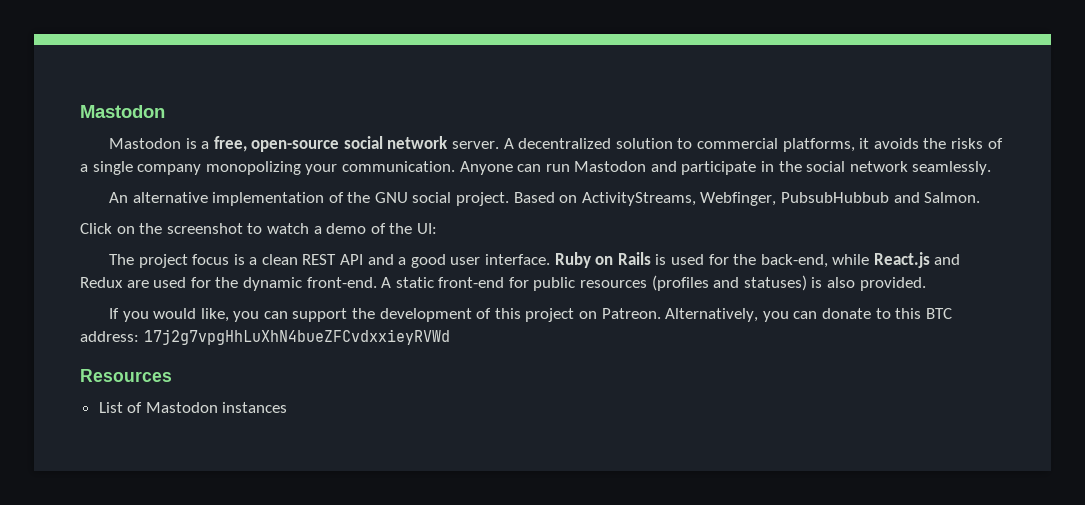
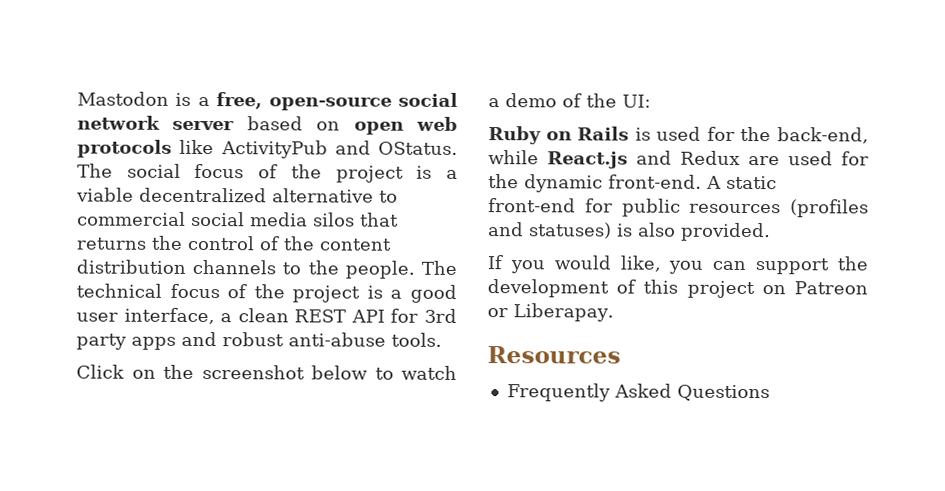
[80,105,165,118] [108,138,181,149] Mastodon // Mastodon -> [77,91,169,106] Mastodon
[452,138,1003,152] [80,161,992,175] [108,192,981,206] server. A decentralized solution to commercial platforms, it avoids the risks of a single company monopolizing your communication. Anyone can run Mastodon and participate in the social network seamlessly. // An alternative implementation of the GNU social project. Based on ActivityStreams, Webfinger, PubsubHubbub and Salmon. -> [172,116,458,135] [77,139,458,159] [77,163,459,183] [76,187,398,203] [77,211,399,227] [76,235,392,251] [76,259,457,279] [76,283,457,303] [76,307,457,325] [76,331,442,350] server based on open web protocols like ActivityPub and OStatus. The social focus of the project is a viable decentralized alternative to commercial social media silos that returns the control of the content distribution channels to the people. The technical focus of the project is a good user interface, a clean REST API for 3rd party apps and robust anti-abuse tools.
(243, 228) none -> [311,365,368,380] below
[108,254,550,268] The project focus is a clean REST API and a good user interface. -> (651, 101) none
[601,308,952,322] [80,329,450,345] [80,369,172,382] [98,402,288,413] Patreon. Alternatively, you can donate to this BTC address: 17j2g7vpgHhLuXhN4bueZFCvdxxieyRVWd // Resources // List of Mastodon instances -> [794,281,869,295] [487,303,614,322] [487,346,621,364] [506,383,770,402] Patreon or Liberapay. // Resources // Frequently Asked Questions

